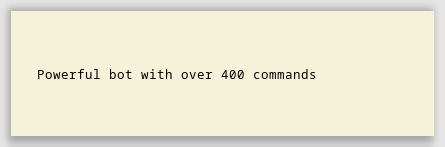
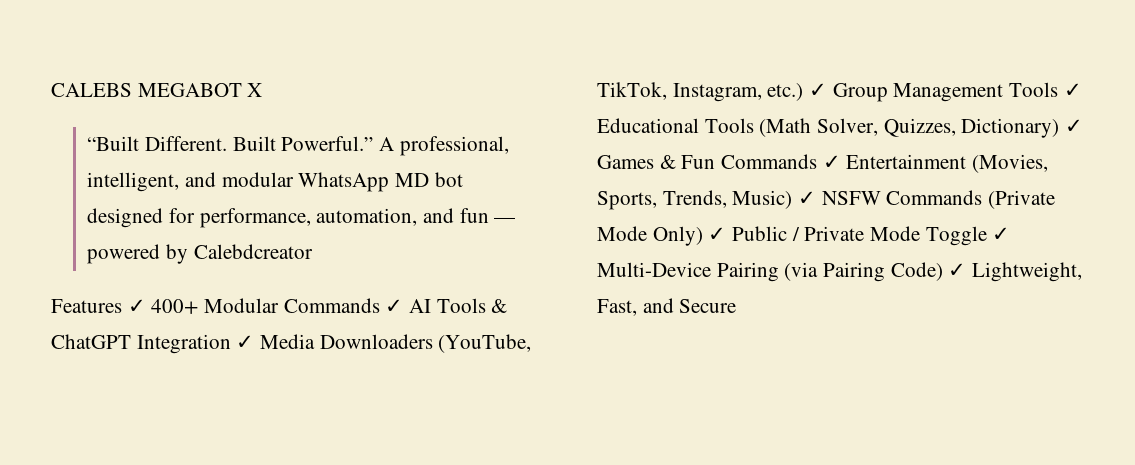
[37,69,317,79] Powerful bot with over 400 commands -> [51,83,263,97] [87,136,509,156] [87,172,463,192] [87,208,516,228] [87,244,313,264] [51,298,508,314] [51,334,532,354] [597,82,1082,102] [597,118,1084,138] [597,154,1049,173] [597,190,1056,210] [597,226,1011,246] [597,262,1083,282] [597,298,737,316] CALEBS MEGABOT X // “Built Different. Built Powerful.” A professional, intelligent, and modular WhatsApp MD bot designed for performance, automation, and fun — powered by Calebdcreator // Features ✓ 400+ Modular Commands ✓ AI Tools & ChatGPT Integration ✓ Media Downloaders (YouTube, TikTok, Instagram, etc.) ✓ Group Management Tools ✓ Educational Tools (Math Solver, Quizzes, Dictionary) ✓ Games & Fun Commands ✓ Entertainment (Movies, Sports, Trends, Music) ✓ NSFW Commands (Private Mode Only) ✓ Public / Private Mode Toggle ✓ Multi-Device Pairing (via Pairing Code) ✓ Lightweight, Fast, and Secure

